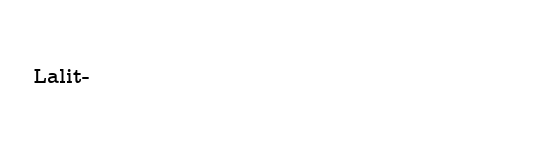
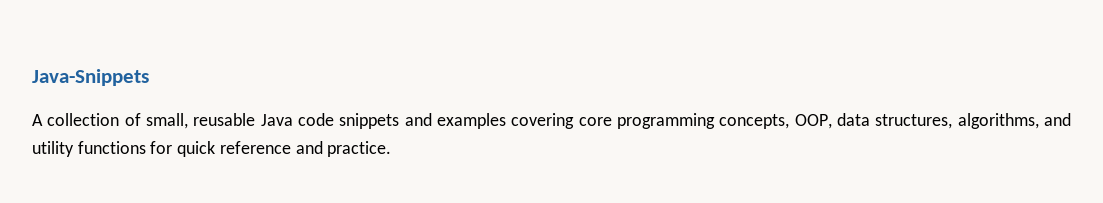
[33,69,90,83] Lalit- -> [32,69,149,86] [32,113,1072,129] [32,141,392,157] Java-Snippets // A collection of small, reusable Java code snippets and examples covering core programming concepts, OOP, data structures, algorithms, and utility functions for quick reference and practice.

